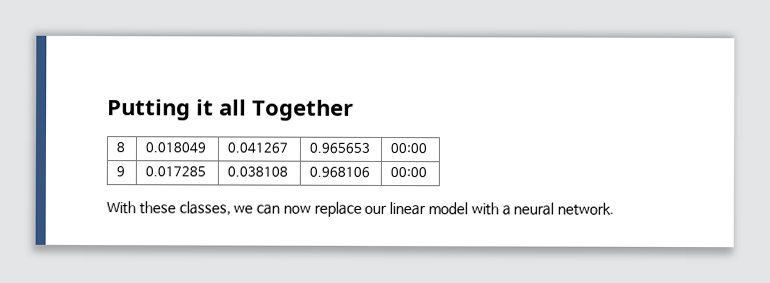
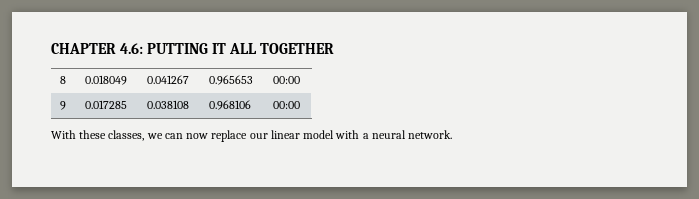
[107,99,354,121] Putting it all Together -> [51,43,335,54] CHAPTER 4.6: PUTTING IT ALL TOGETHER

